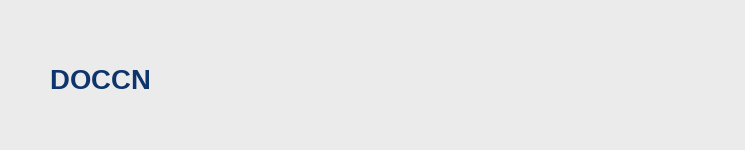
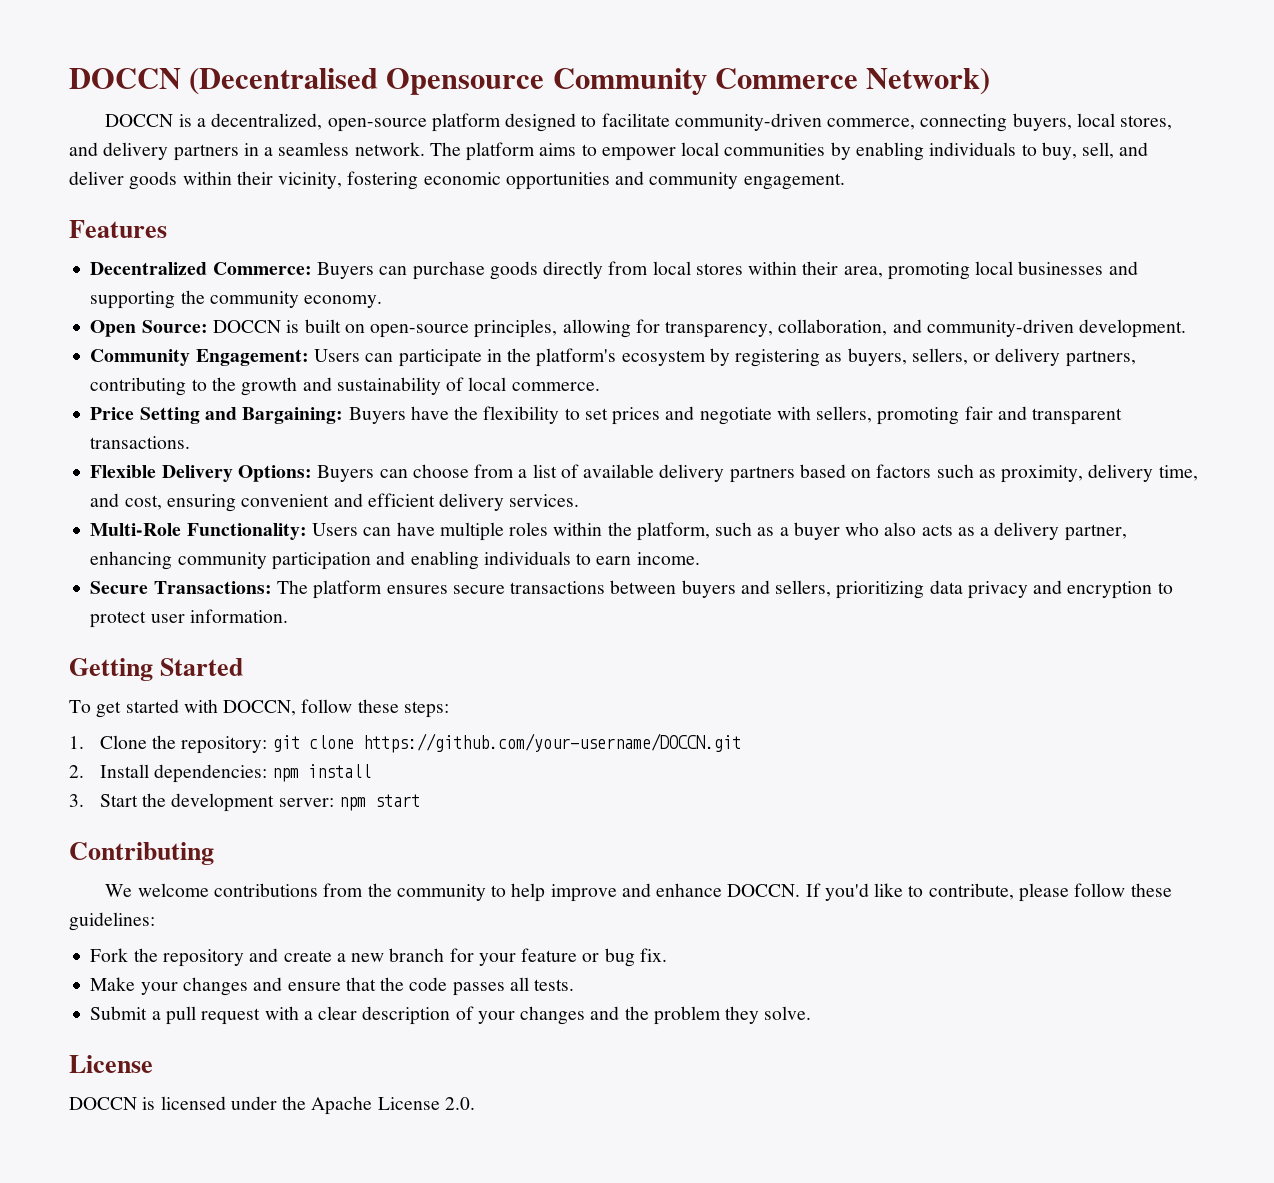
[50,70,151,89] DOCCN -> [69,68,991,95] [105,113,1173,132] [69,142,1149,161] [69,171,845,190] [69,220,167,238] [90,261,1138,280] [90,290,383,309] [90,319,1187,338] [90,348,1136,367] [90,377,600,396] [90,406,1123,425] [90,436,191,449] [90,464,1198,483] [90,493,580,512] [90,522,1127,541] [90,551,700,570] [90,580,1173,599] [90,609,288,628] [69,658,244,681] [69,699,449,718] [69,733,741,754] [69,764,372,783] [69,793,420,812] [69,842,214,865] [105,883,1172,902] [69,912,155,931] [90,948,667,967] [90,977,575,996] [90,1006,812,1025] [69,1055,153,1073] [69,1096,475,1115] DOCCN (Decentralised Opensource Community Commerce Network) // DOCCN is a decentralized, open-source platform designed to facilitate community-driven commerce, connecting buyers, local stores, and delivery partners in a seamless network. The platform aims to empower local communities by enabling individuals to buy, sell, and deliver goods within their vicinity, fostering economic opportunities and community engagement. // Features // Decentralized Commerce: Buyers can purchase goods directly from local stores within their area, promoting local businesses and supporting the community economy. // Open Source: DOCCN is built on open-source principles, allowing for transparency, collaboration, and community-driven development. // Community Engagement: Users can participate in the platform's ecosystem by registering as buyers, sellers, or delivery partners, contributing to the growth and sustainability of local commerce. // Price Setting and Bargaining: Buyers have the flexibility to set prices and negotiate with sellers, promoting fair and transparent transactions. // Flexible Delivery Options: Buyers can choose from a list of available delivery partners based on factors such as proximity, delivery time, and cost, ensuring convenient and efficient delivery services. // Multi-Role Functionality: Users can have multiple roles within the platform, such as a buyer who also acts as a delivery partner, enhancing community participation and enabling individuals to earn income. // Secure Transactions: The platform ensures secure transactions between buyers and sellers, prioritizing data privacy and encryption to protect user information. // Getting Started // To get started with DOCCN, follow these steps: // 1. Clone the repository: git clone https://github.com/your-username/DOCCN.git // 2. Install dependencies: npm install // 3. Start the development server: npm start // Contributing // We welcome contributions from the community to help improve and enhance DOCCN. If you'd like to contribute, please follow these guidelines: // Fork the repository and create a new branch for your feature or bug fix. // Make your changes and ensure that the code passes all tests. // Submit a pull request with a clear description of your changes and the problem they solve. // License // DOCCN is licensed under the Apache License 2.0.

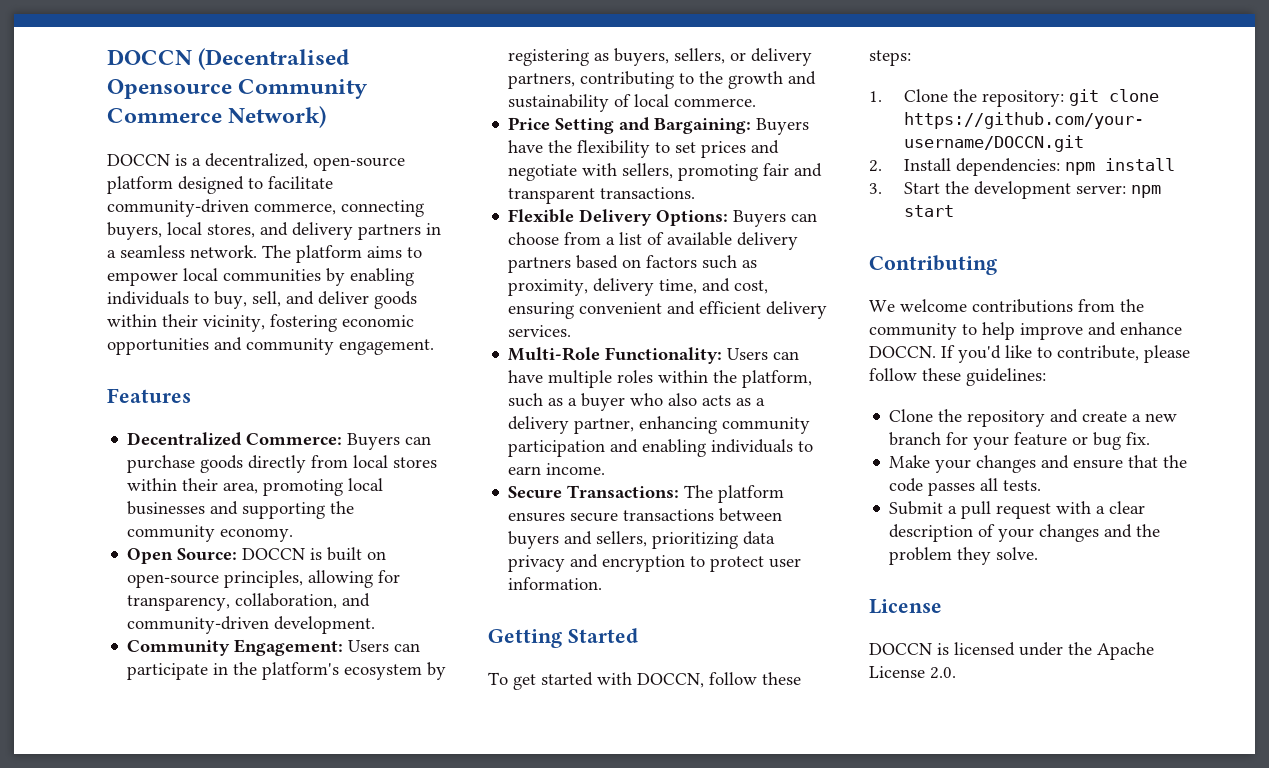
[90,948,129,962] Fork -> [889,409,934,422] Clone

